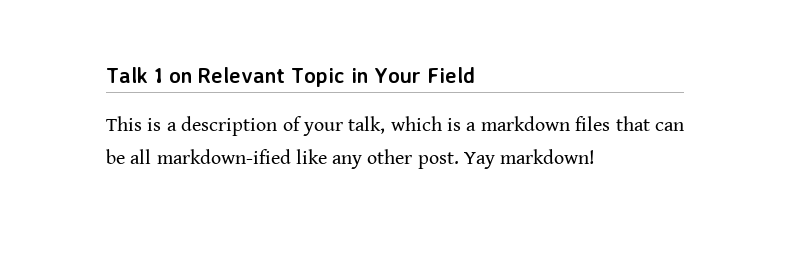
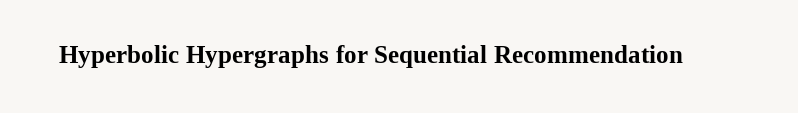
[106,67,475,87] [106,116,684,136] [106,149,596,169] Talk 1 on Relevant Topic in Your Field // This is a description of your talk, which is a markdown files that can be all markdown-ified like any other post. Yay markdown! -> [59,45,683,68] Hyperbolic Hypergraphs for Sequential Recommendation

